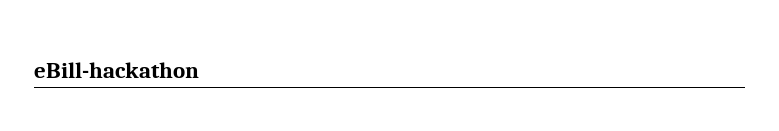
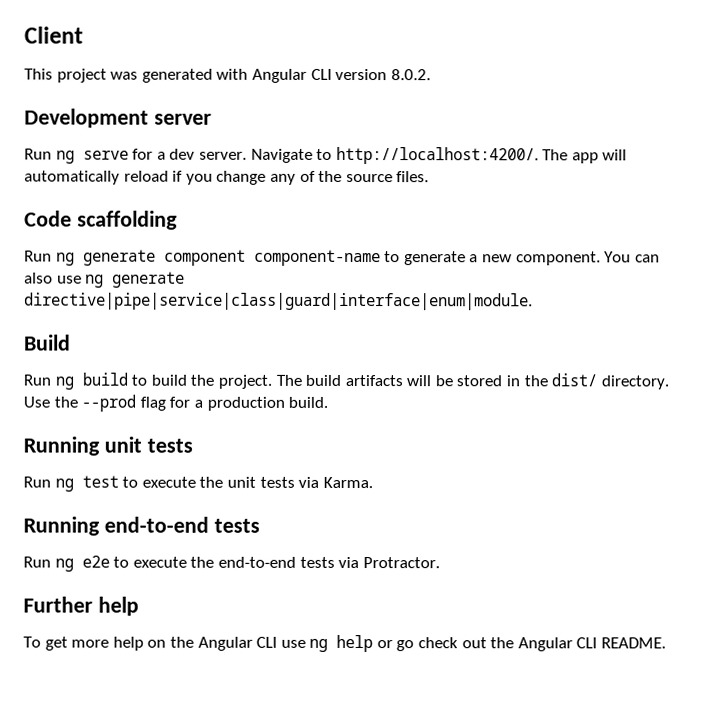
[34,62,199,78] eBill-hackathon -> [24,26,83,44] [24,68,431,83] [24,108,212,128] [24,146,628,165] [24,170,430,185] [24,210,178,230] [24,249,660,267] [24,271,186,288] [24,292,533,311] [24,334,71,351] [23,372,669,390] [23,394,329,412] [23,436,193,456] [23,475,373,492] [23,516,260,536] [23,555,440,572] [23,596,139,616] [23,634,667,653] Client // This project was generated with Angular CLI version 8.0.2. // Development server // Run ng serve for a dev server. Navigate to http://localhost:4200/. The app will automatically reload if you change any of the source files. // Code scaffolding // Run ng generate component component-name to generate a new component. You can also use ng generate directive|pipe|service|class|guard|interface|enum|module. // Build // Run ng build to build the project. The build artifacts will be stored in the dist/ directory. Use the --prod flag for a production build. // Running unit tests // Run ng test to execute the unit tests via Karma. // Running end-to-end tests // Run ng e2e to execute the end-to-end tests via Protractor. // Further help // To get more help on the Angular CLI use ng help or go check out the Angular CLI README.

